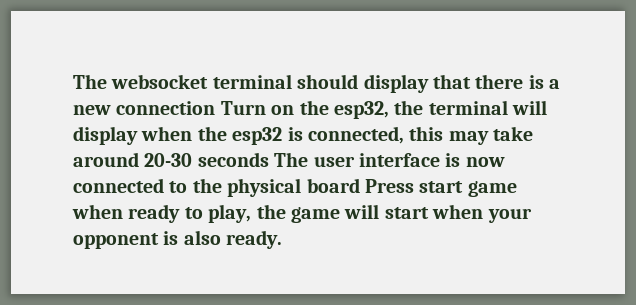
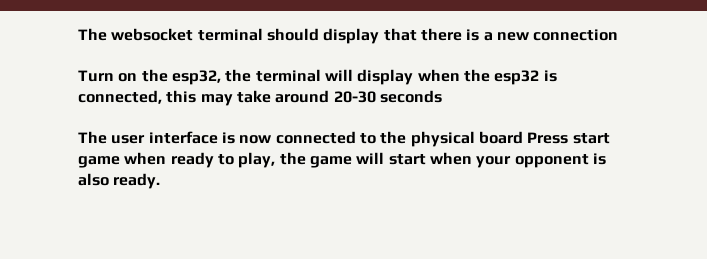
(216, 108) none -> (619, 35) //
(269, 159) none -> (442, 96) //

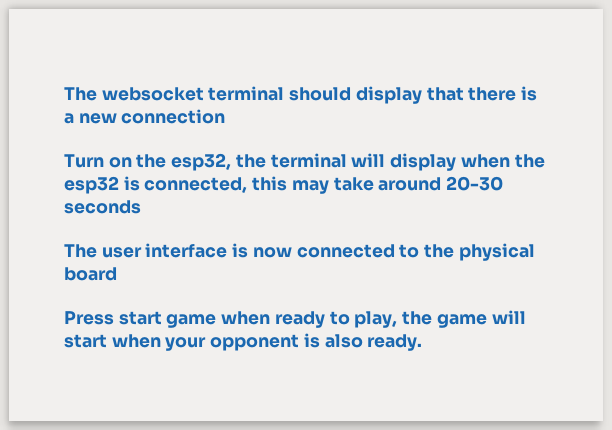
(523, 137) none -> (117, 274) //

